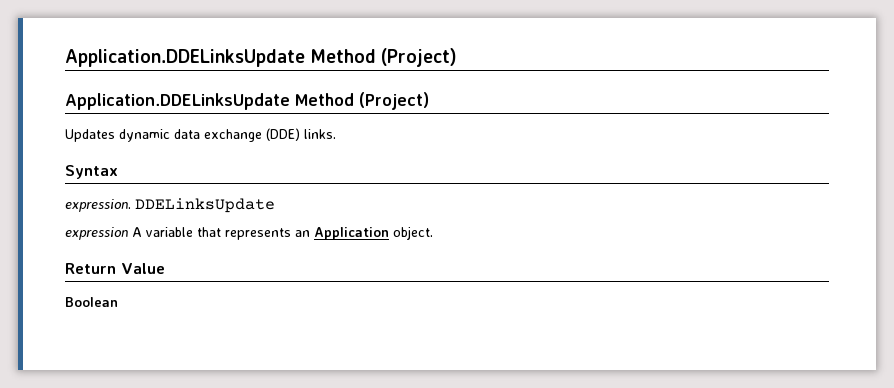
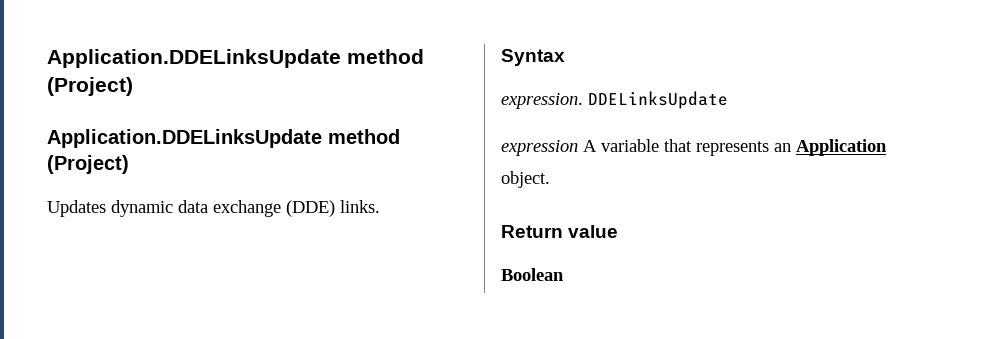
[65,49,377,67] Application.DDELinksUpdate Method -> [47,49,424,68] Application.DDELinksUpdate method
[295,93,354,106] Method -> [328,129,400,144] method
[121,263,165,274] Value -> [568,225,619,238] value

